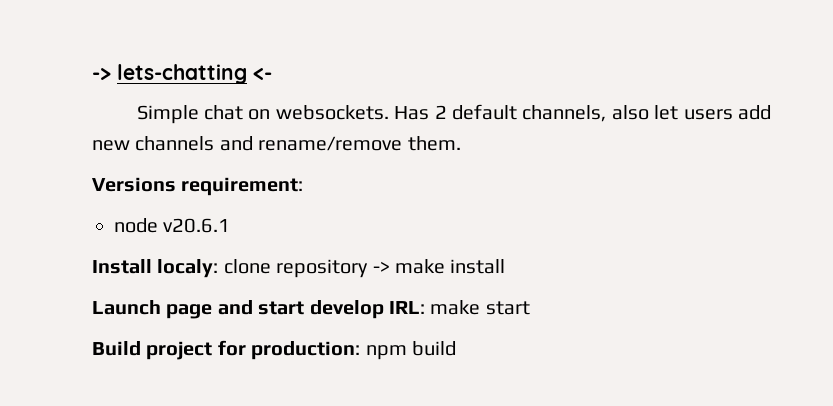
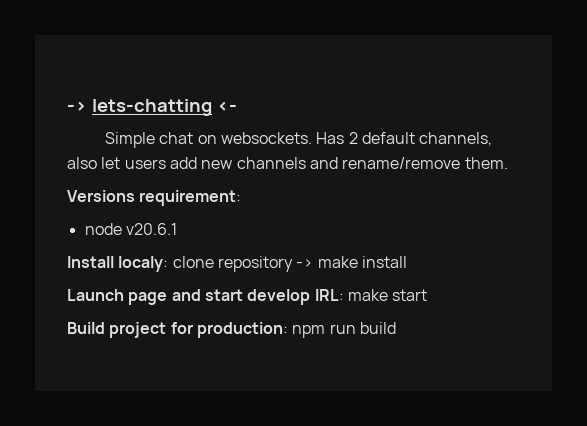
(407, 352) none -> [329,324,356,334] run

